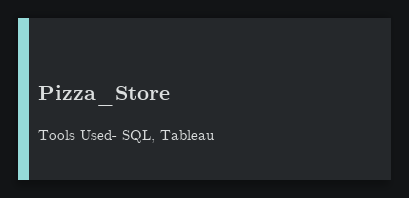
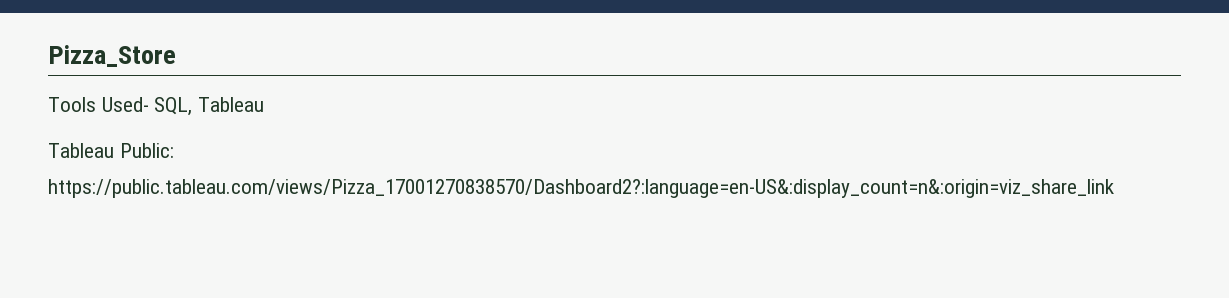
(215, 135) none -> [48,143,174,158] [48,179,1114,198] // Tableau Public: https://public.tableau.com/views/Pizza_17001270838570/Dashboard2?:language=en-US&:display_count=n&:origin=viz_share_link

